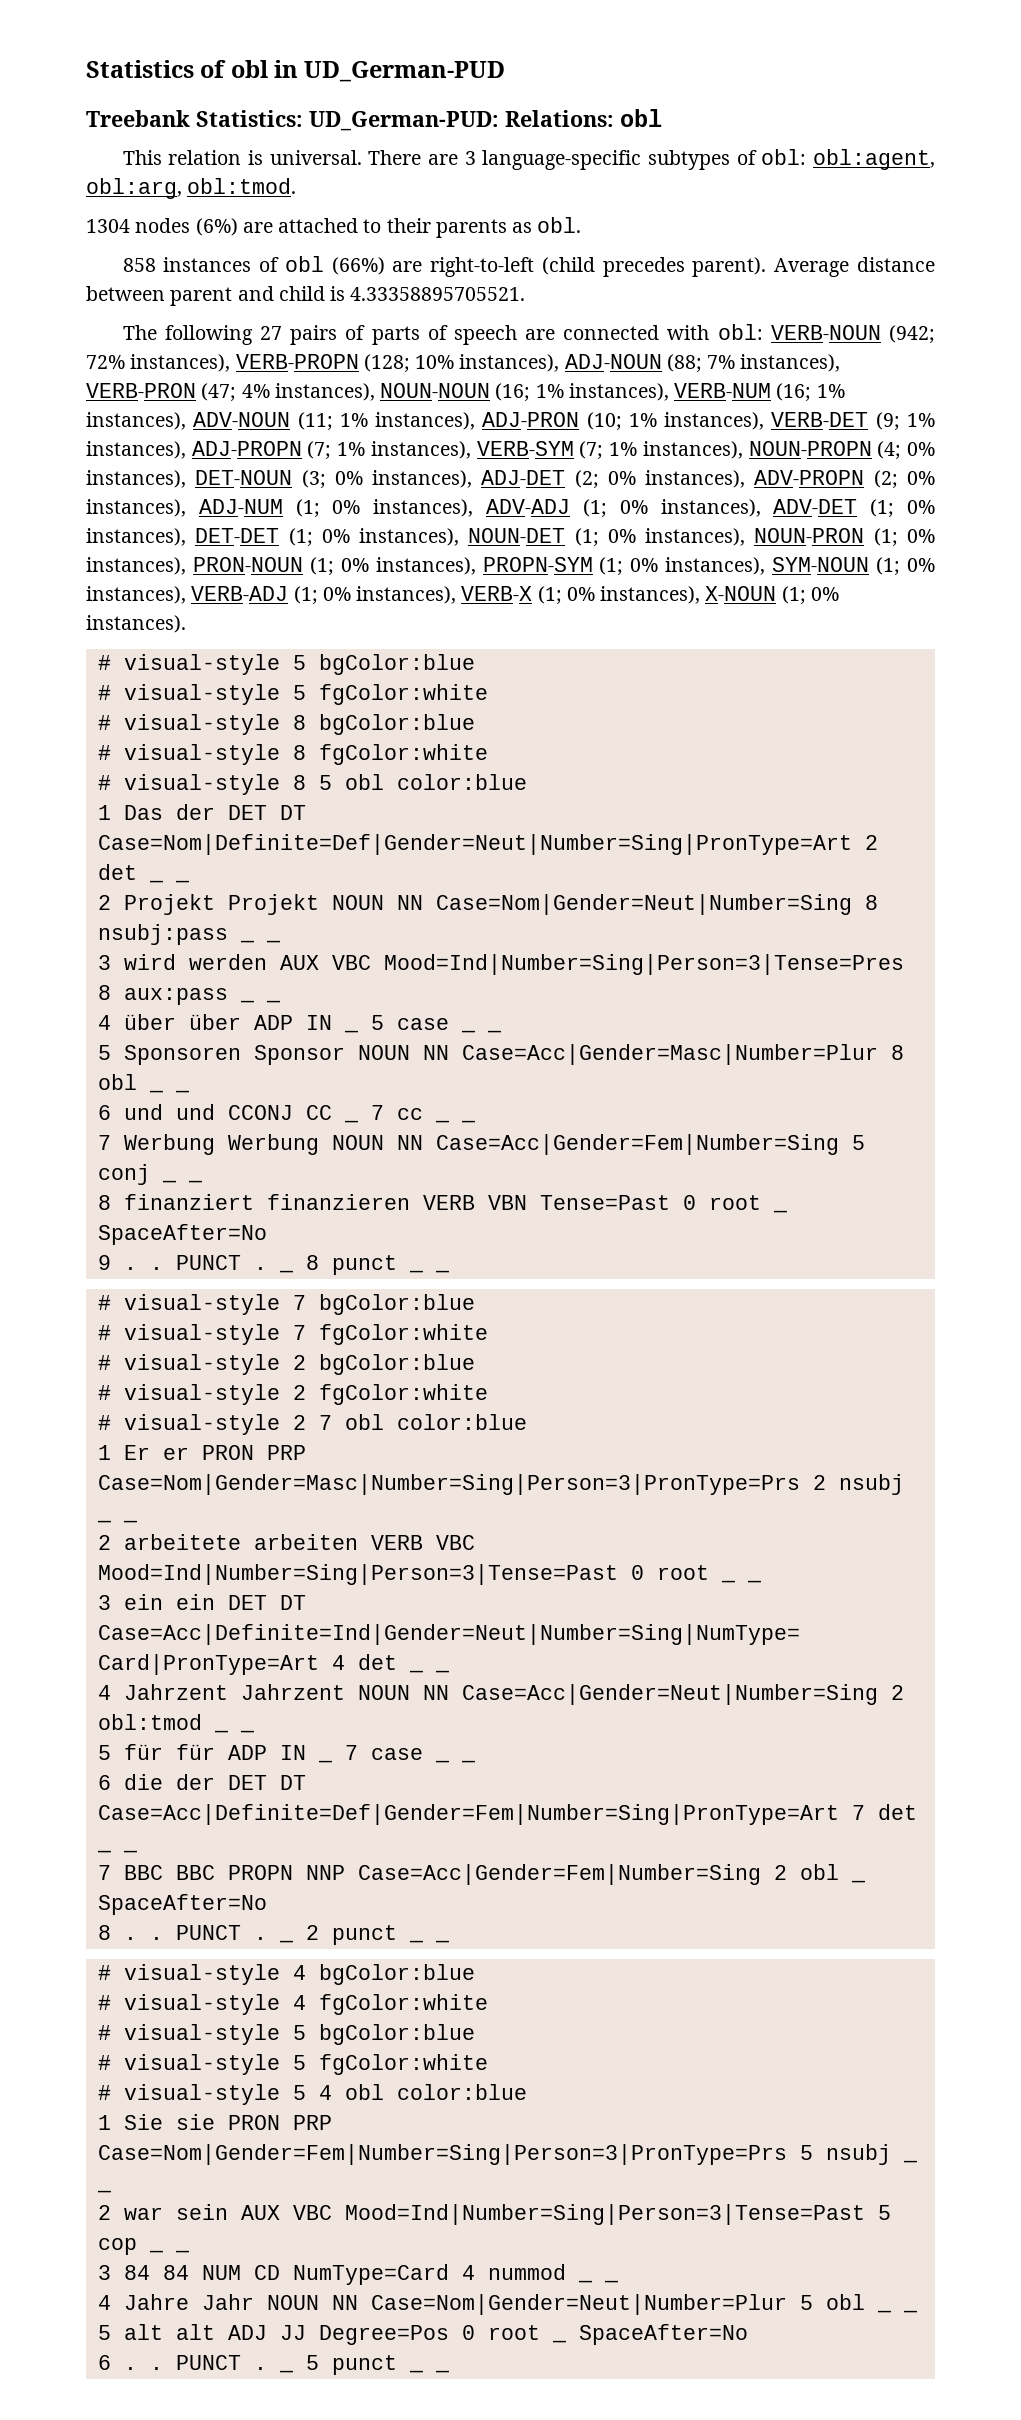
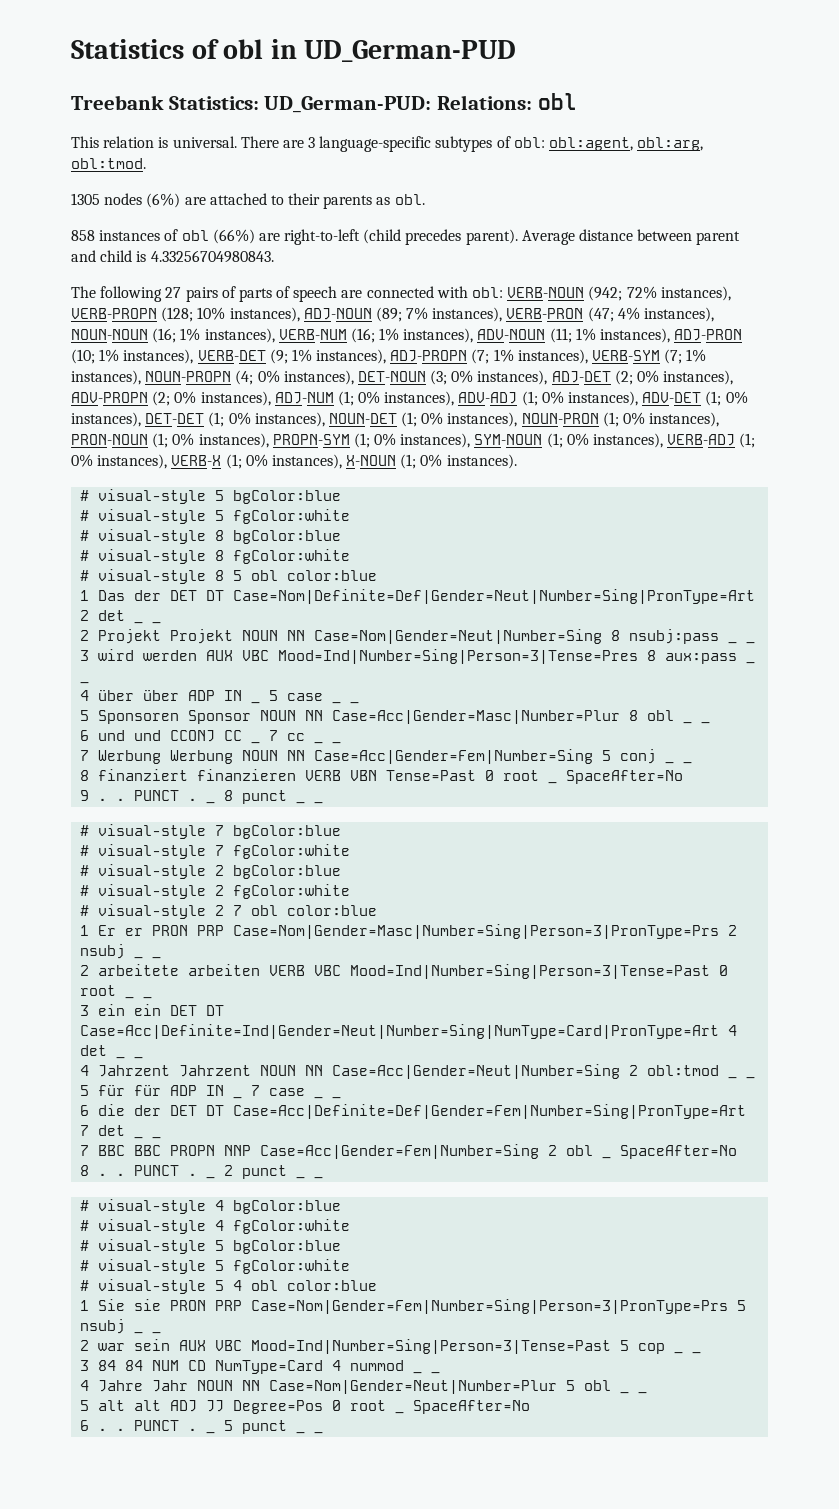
[86,219,130,233] 1304 -> [71,193,100,205] 1305
[350,287,526,301] 4.33358895705521. -> [150,250,274,263] 4.33256704980843.
[666,354,702,373] (88; -> [375,307,402,322] (89;

